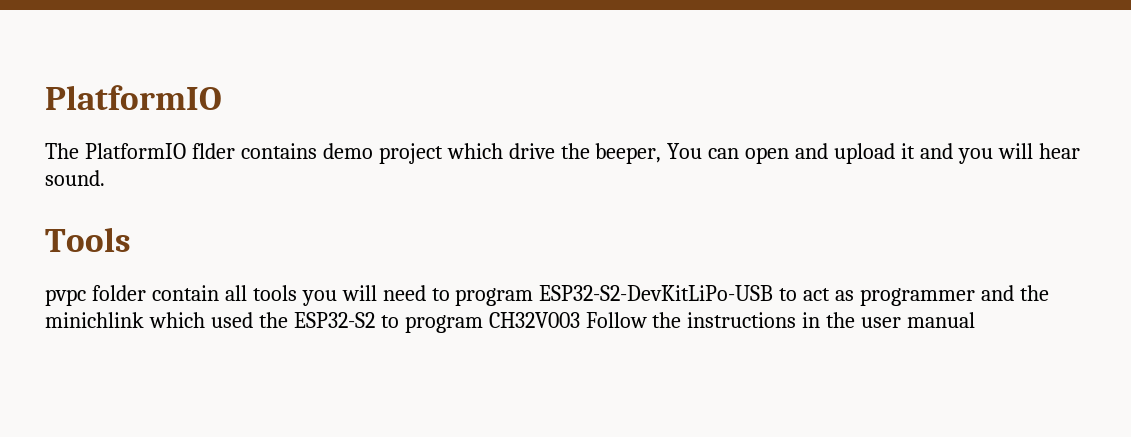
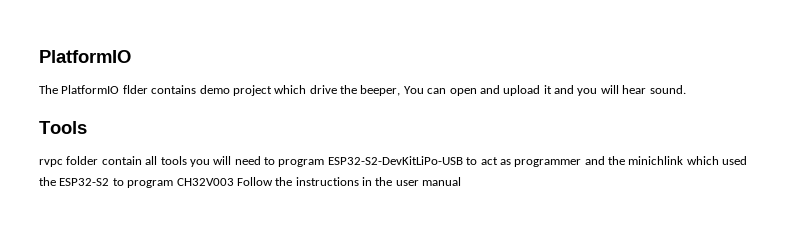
[45,289,86,306] pvpc -> [39,159,63,167] rvpc

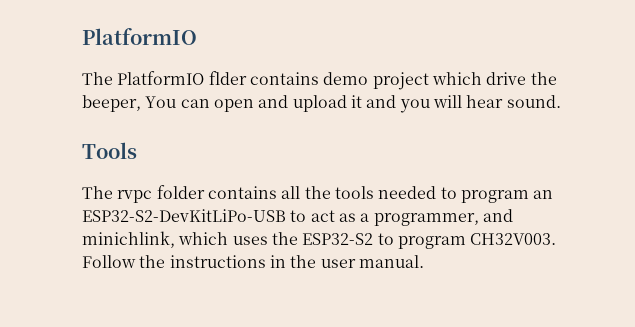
(87, 127) none -> [82,186,113,199] The
[101,156,325,167] contain all tools you will need to program -> [207,186,554,203] contains all the tools needed to program an
[514,156,748,167] programmer and the minichlink which used -> [360,209,513,226] [82,231,268,248] a programmer, and minichlink, which uses
[176,178,234,186] CH32V003 -> [470,233,557,245] CH32V003.
[422,177,462,186] manual -> [358,255,424,268] manual.

